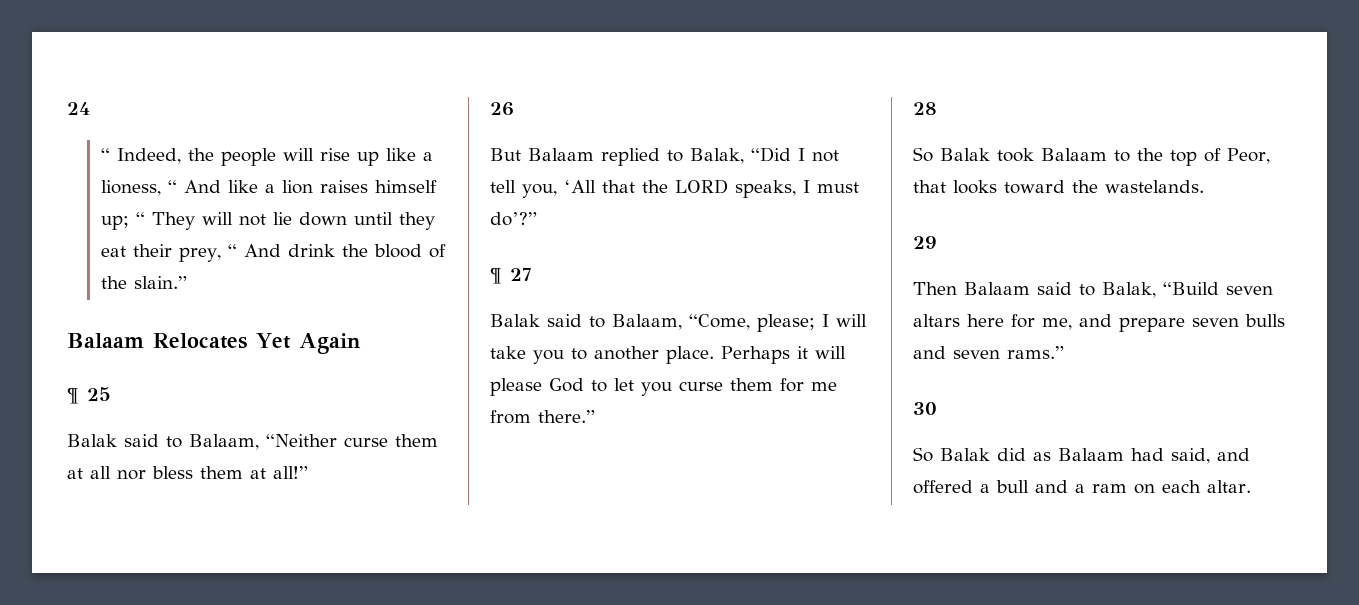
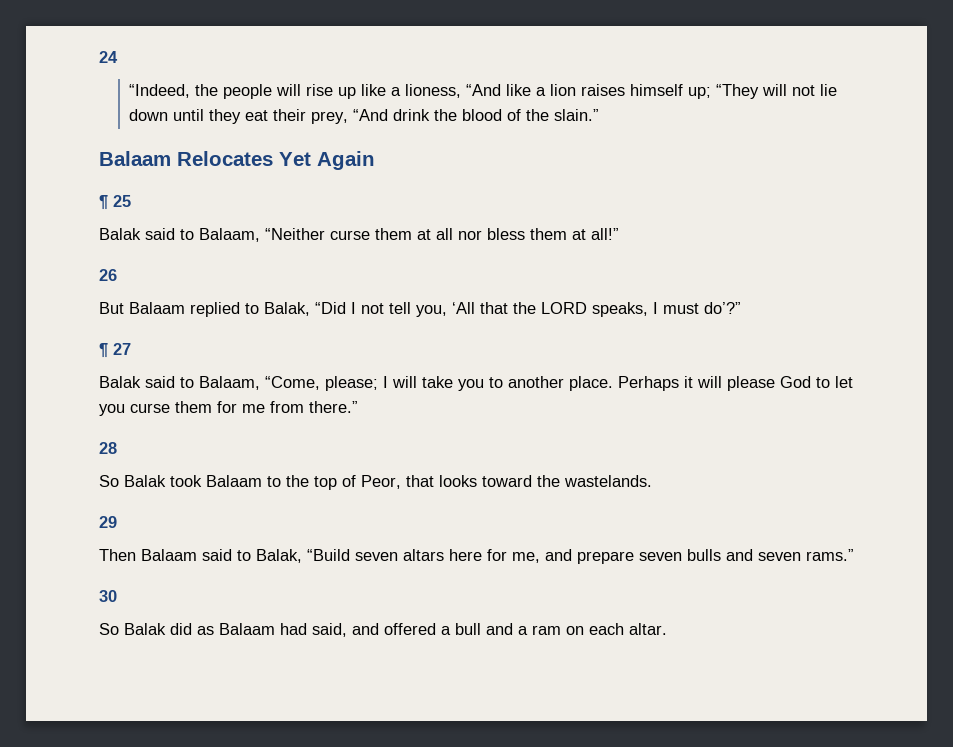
[100,148,181,164] “ Indeed, -> [129,84,191,98] “Indeed,
[167,180,221,193] “ And -> [466,84,502,96] “And
[135,212,195,230] “ They -> [716,84,760,99] “They
[227,244,281,257] “ And -> [353,109,389,121] “And

